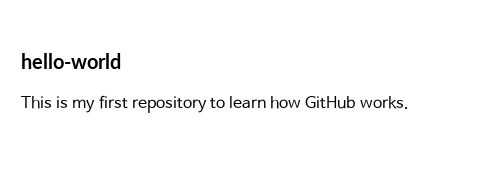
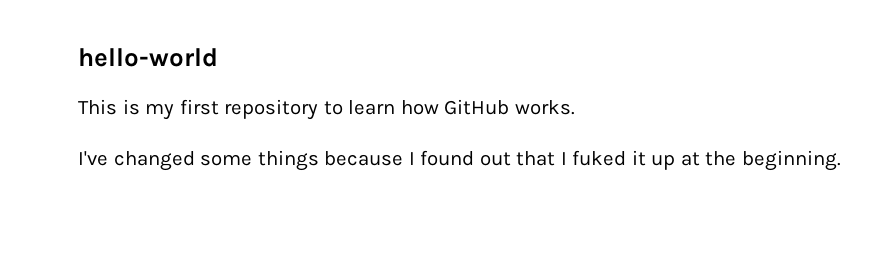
(409, 102) none -> [78,150,842,171] // I've changed some things because I found out that I fuked it up at the beginning.

